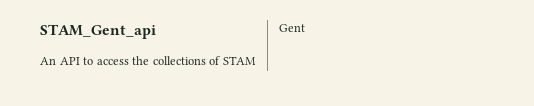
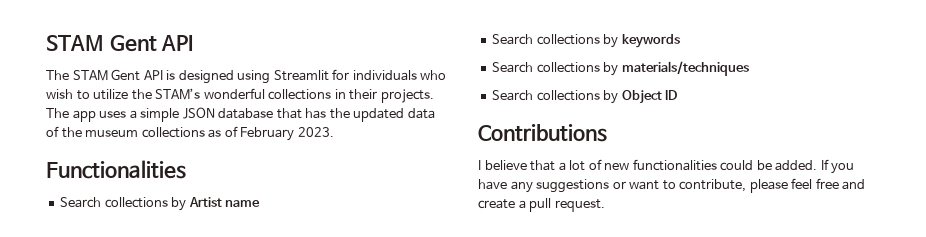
[40,24,156,39] [40,56,256,65] [279,24,305,32] STAM_Gent_api // An API to access the collections of STAM Gent -> [46,35,194,52] [46,69,447,84] [46,88,434,103] [46,107,435,122] [46,126,334,141] [46,160,186,179] [60,197,261,211] [492,34,680,48] [492,61,749,76] [492,90,678,104] [478,124,607,142] [478,159,855,174] [478,178,866,193] [478,198,605,212] STAM Gent API // The STAM Gent API is designed using Streamlit for individuals who wish to utilize the STAM’s wonderful collections in their projects. The app uses a simple JSON database that has the updated data of the museum collections as of February 2023. // Functionalities // Search collections by Artist name // Search collections by keywords // Search collections by materials/techniques // Search collections by Object ID // Contributions // I believe that a lot of new functionalities could be added. If you have any suggestions or want to contribute, please feel free and create a pull request.

